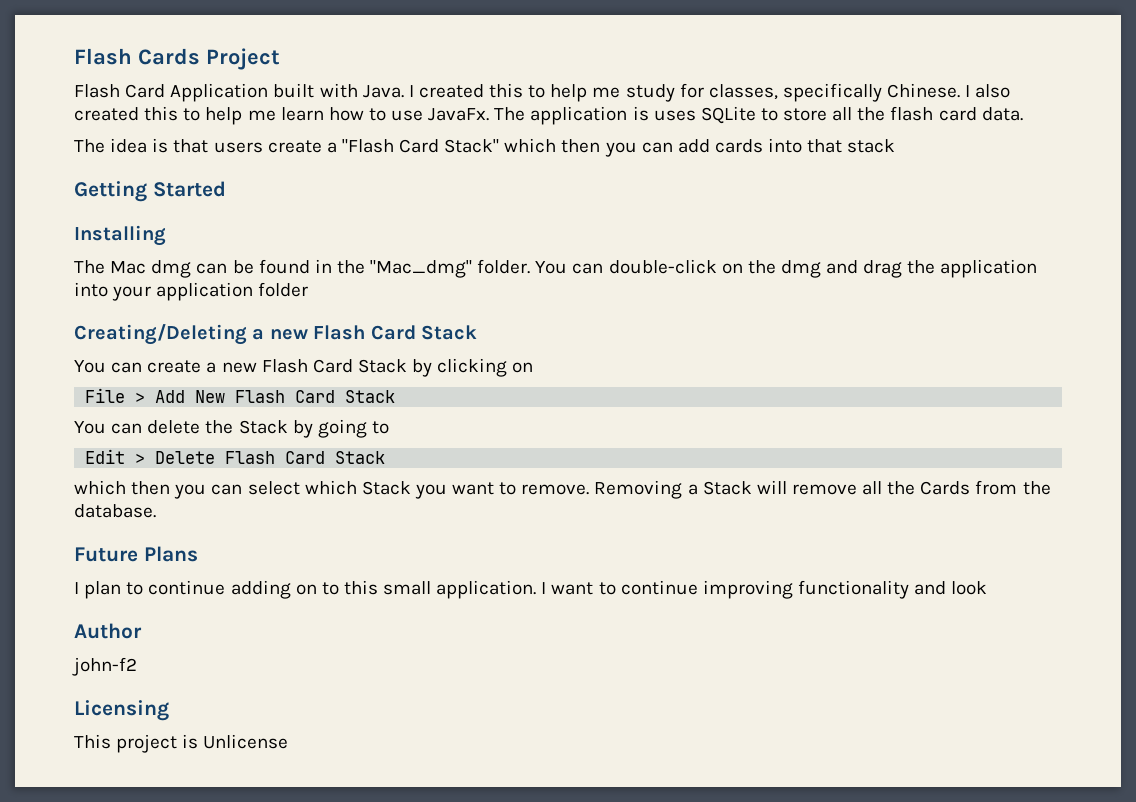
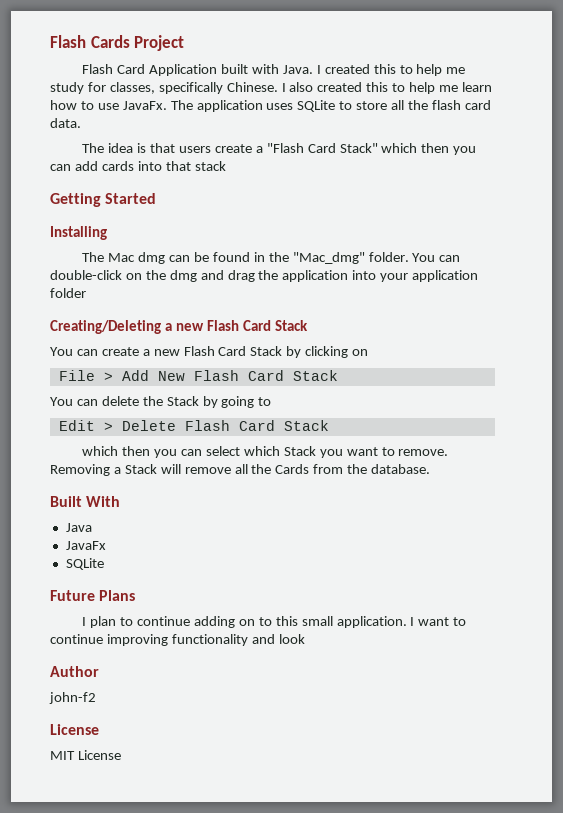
[632,106,649,121] is -> (263, 106) none
(156, 511) none -> [50,496,121,507] [65,523,92,532] [65,541,106,550] [65,558,104,570] // Built With // Java // JavaFx // SQLite
[74,700,169,721] [74,734,289,753] Licensing // This project is Unlicense -> [50,724,99,735] [50,750,121,760] License // MIT License

